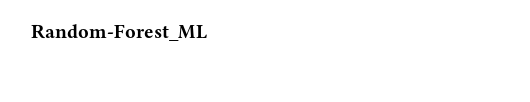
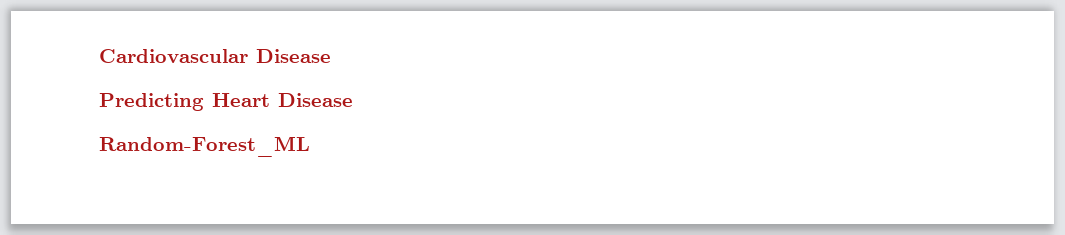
(31, 32) none -> [99,49,331,63] [99,93,353,111] Cardiovascular Disease // Predicting Heart Disease //

